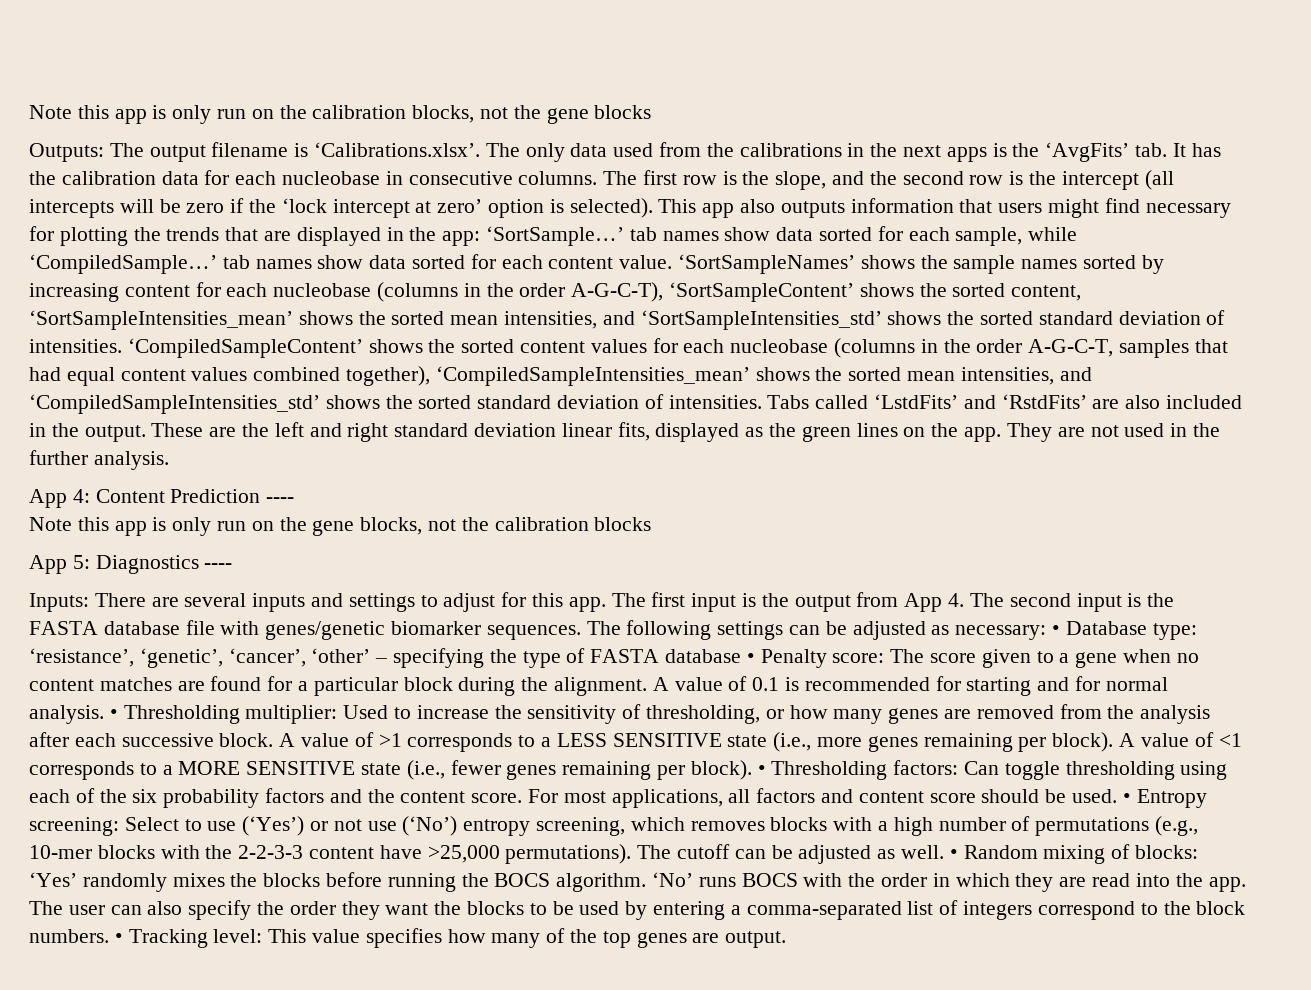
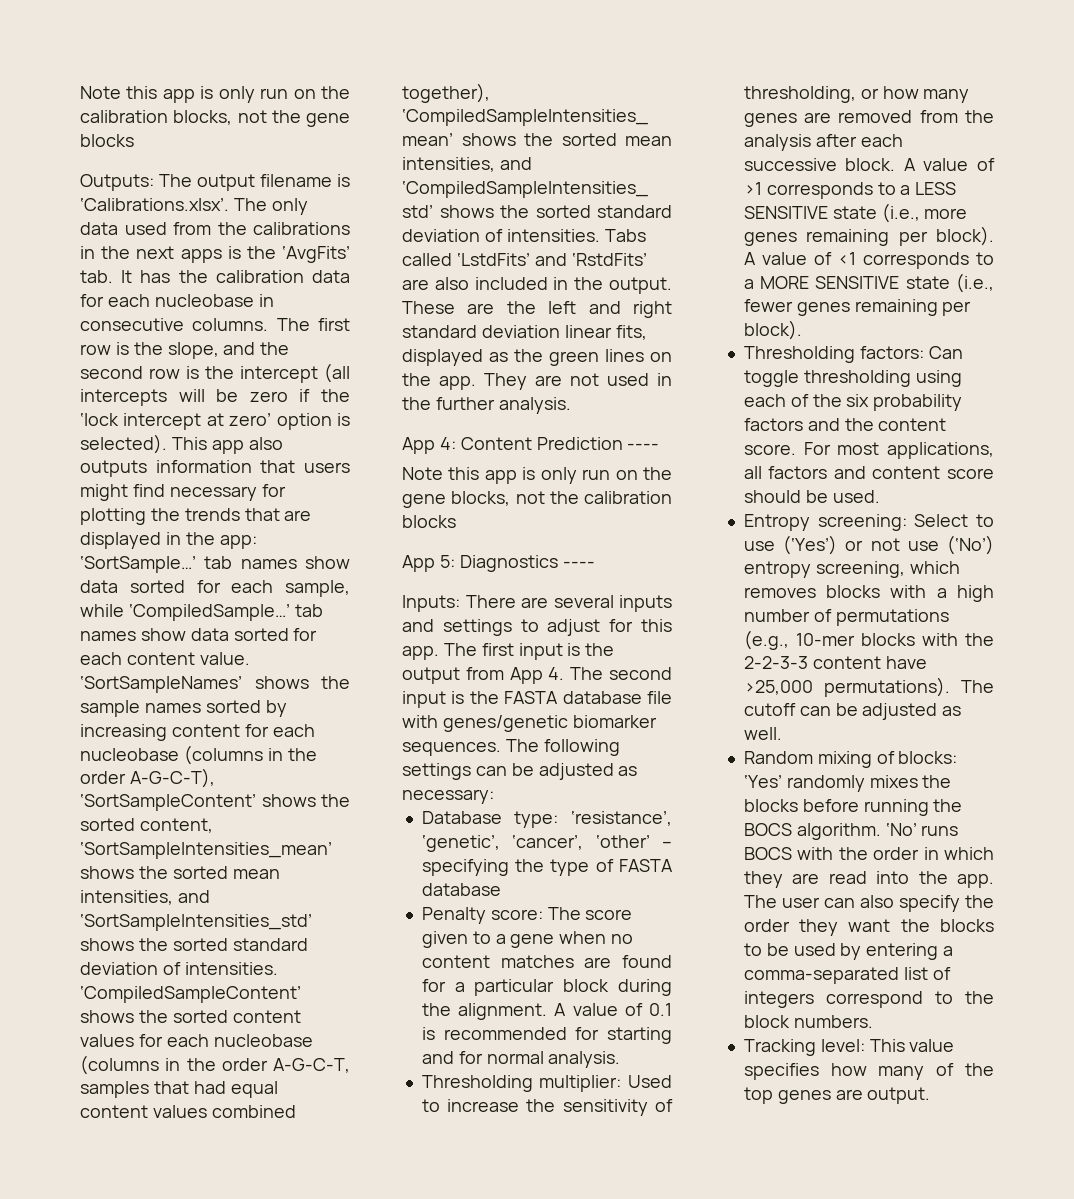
[1052,625,1061,635] • -> (494, 796) //
[746,653,755,663] • -> (501, 889) //
[109,709,118,719] • -> (621, 1059) //
[757,765,766,775] • -> (802, 330) //
[1122,793,1131,803] • -> (880, 496) //
[949,849,958,859] • -> (782, 733) //
[114,933,123,943] • -> (873, 1021) //

